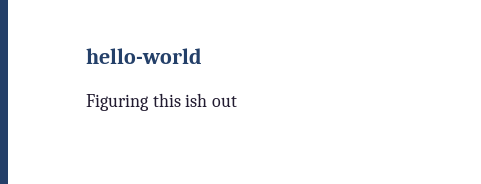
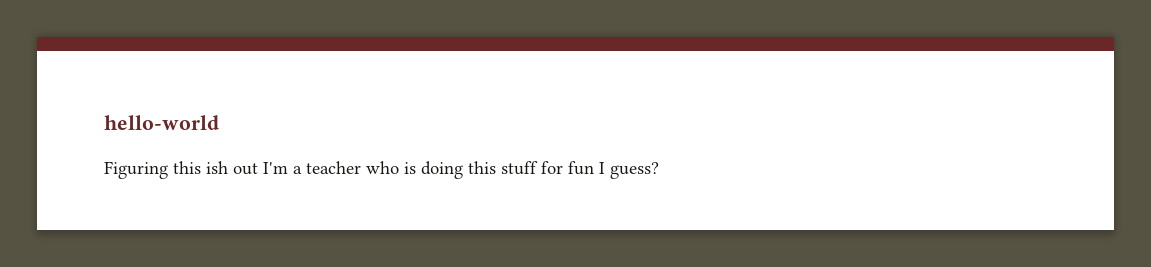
(238, 101) none -> [263,161,659,179] I'm a teacher who is doing this stuff for fun I guess?

